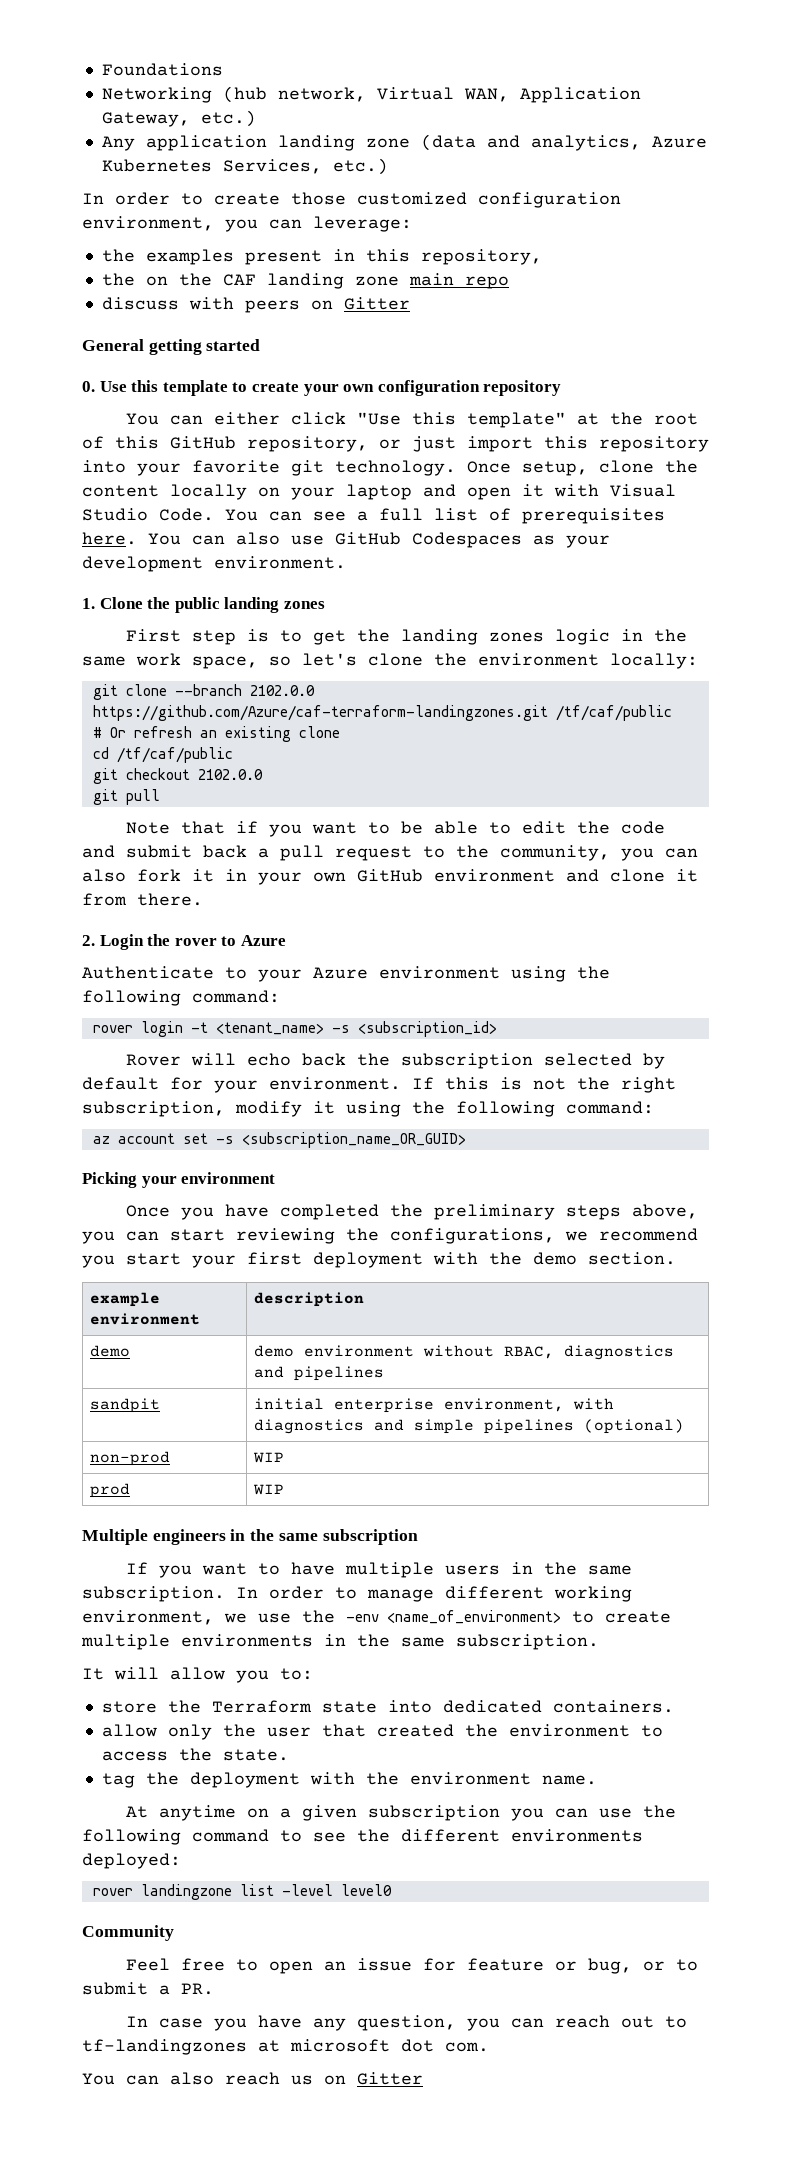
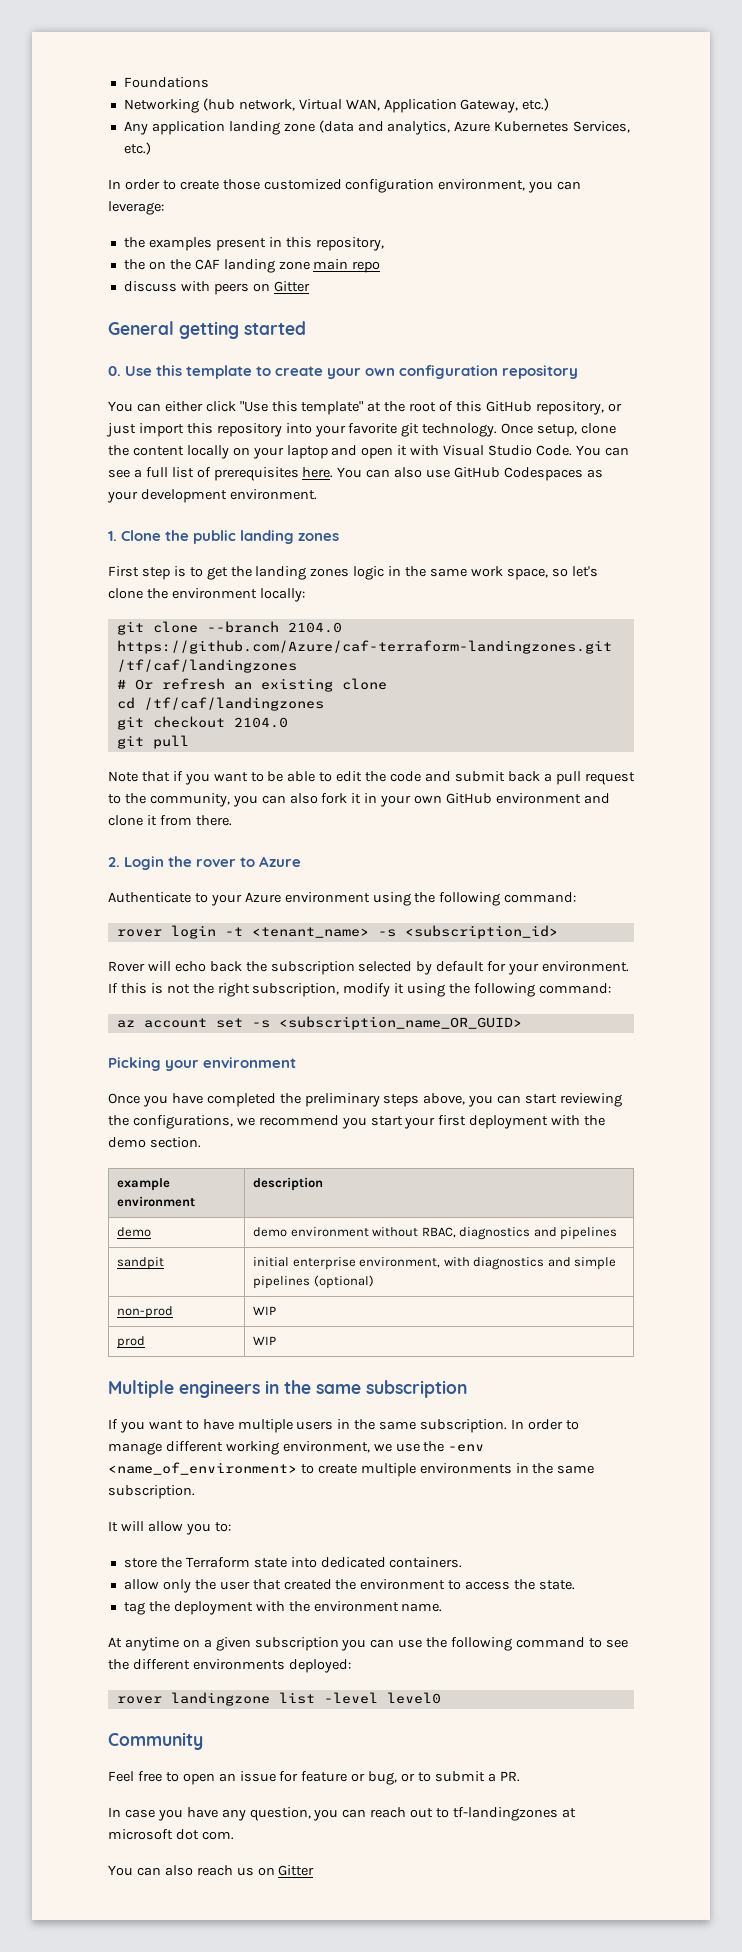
[249,685,315,696] [92,705,672,721] 2102.0.0 https://github.com/Azure/caf-terraform-landingzones.git /tf/caf/public -> [287,622,342,633] [116,640,612,654] [116,659,297,673] 2104.0 https://github.com/Azure/caf-terraform-landingzones.git /tf/caf/landingzones
[116,747,233,763] /tf/caf/public -> [143,697,324,711] /tf/caf/landingzones
[197,769,263,780] 2102.0.0 -> [233,717,288,728] 2104.0

